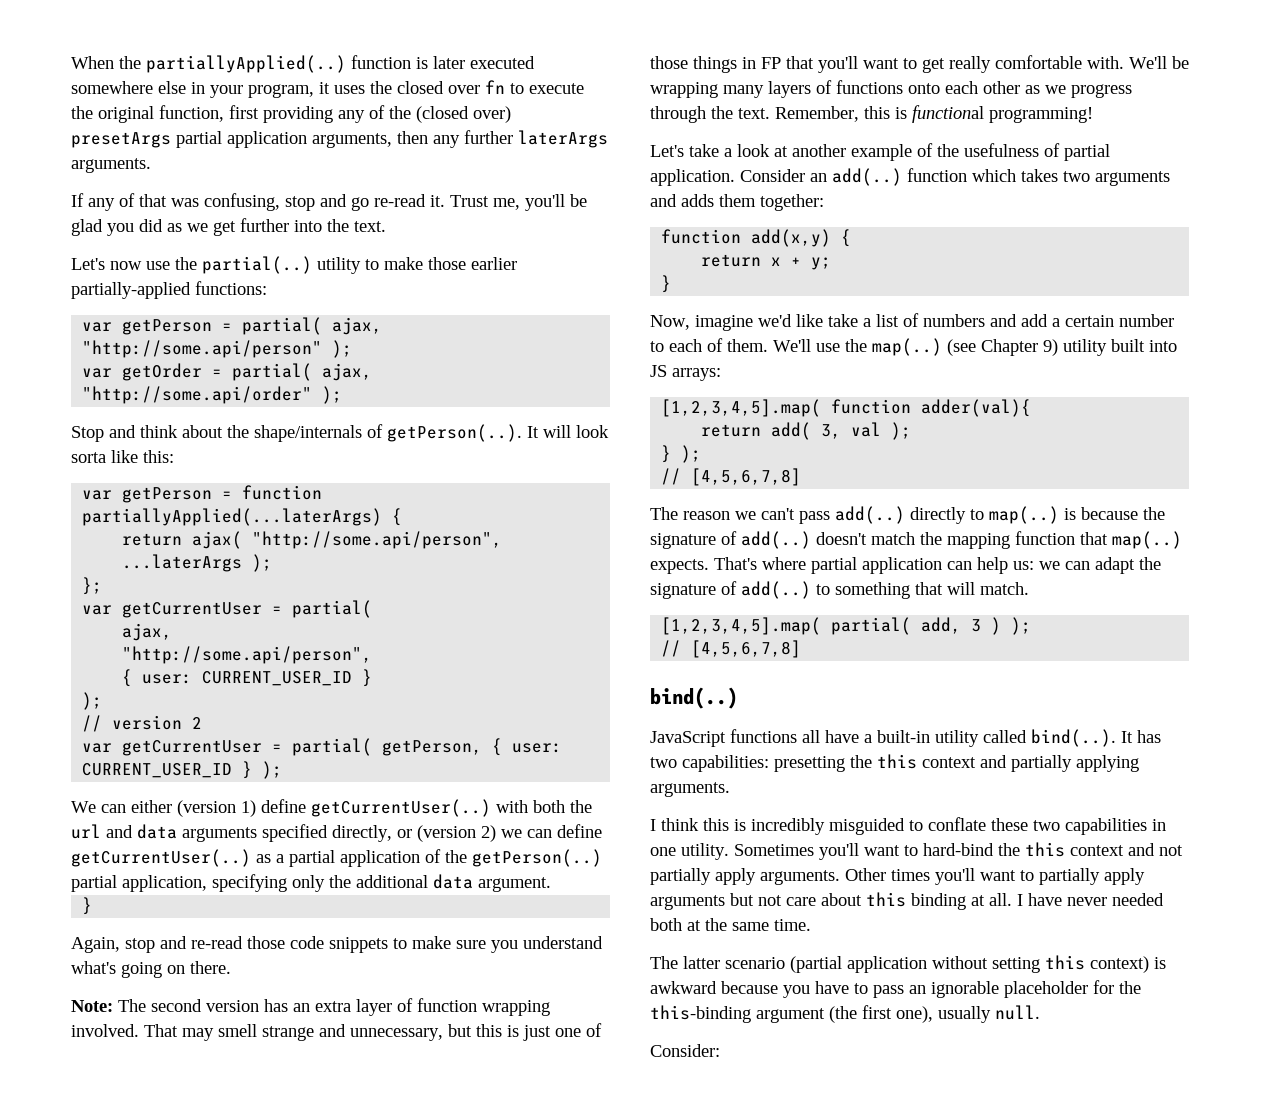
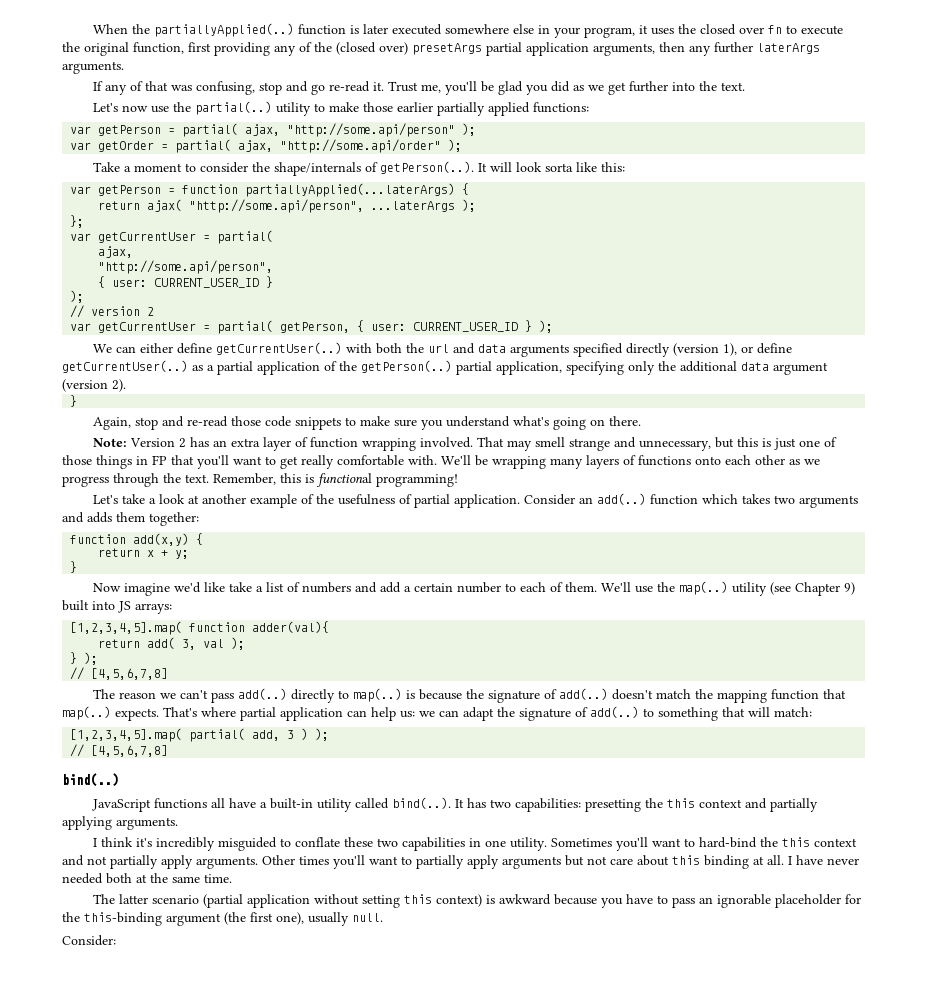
[71,282,191,299] partially-applied -> [437,102,531,116] partially applied
[71,425,223,442] Stop and think about -> [93,162,249,173] Take a moment to consider
[177,800,256,817] (version 1) -> (174, 348) none
[332,825,552,842] directly, or (version 2) we can -> [626,343,754,357] directly (version 1), or
[478,877,551,892] argument. -> [773,362,828,375] [62,379,126,392] argument (version 2).
[118,999,259,1012] The second version -> [130,438,187,448] Version 2
[650,315,690,330] Now, -> [93,583,122,592] Now
(942, 347) none -> [732,582,768,596] utility
[1063,339,1107,356] utility -> (856, 588) none
[980,582,1029,595] match. -> [774,707,812,717] match:
[703,818,746,831] this is -> [136,838,153,847] it's

